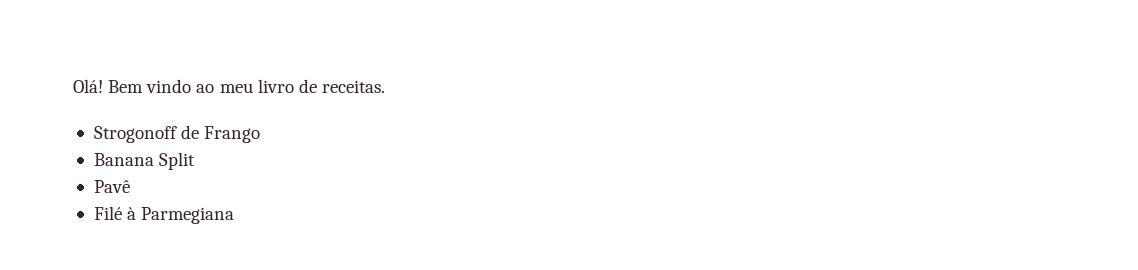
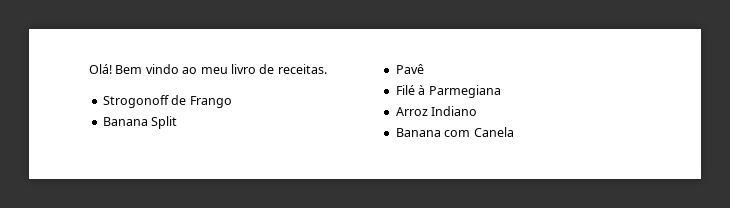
(235, 215) none -> [395,106,478,116] [395,127,514,137] // Arroz Indiano // Banana com Canela

